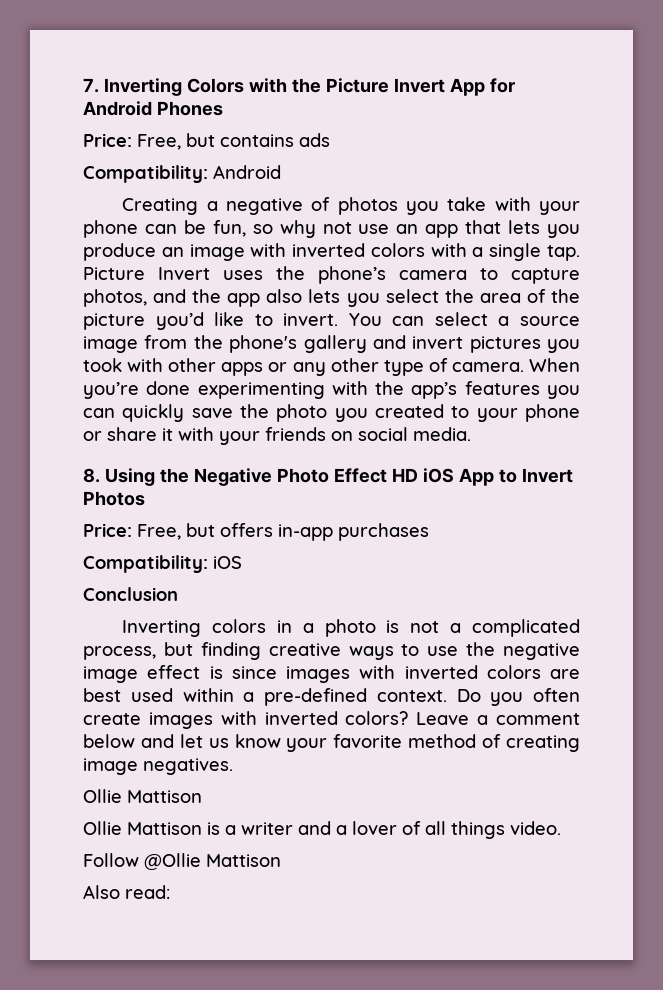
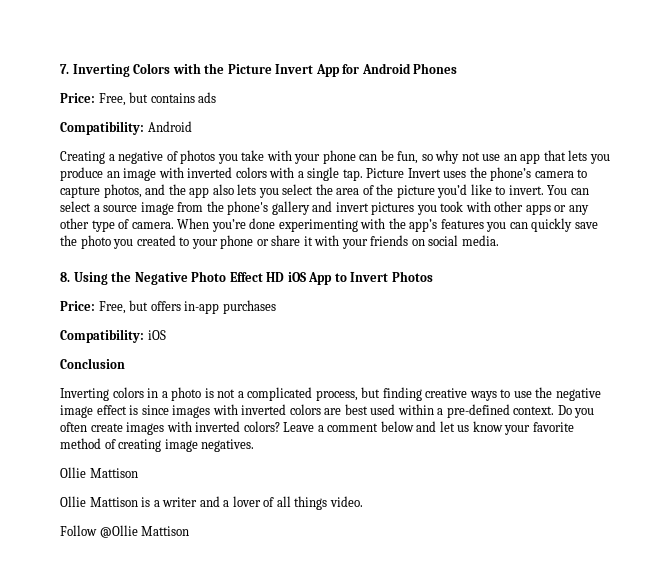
[83,885,170,899] // Also read: -> (190, 531) none

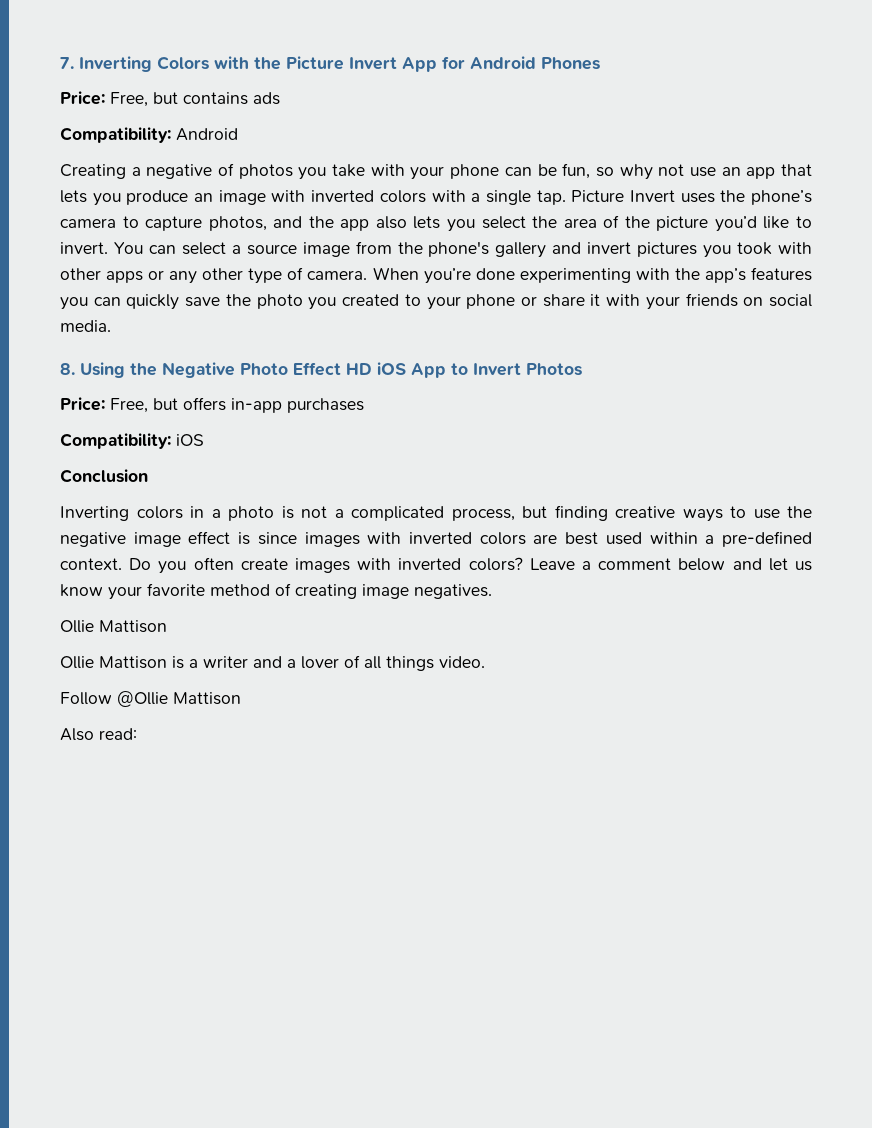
(190, 531) none -> [60,728,137,741] // Also read:

